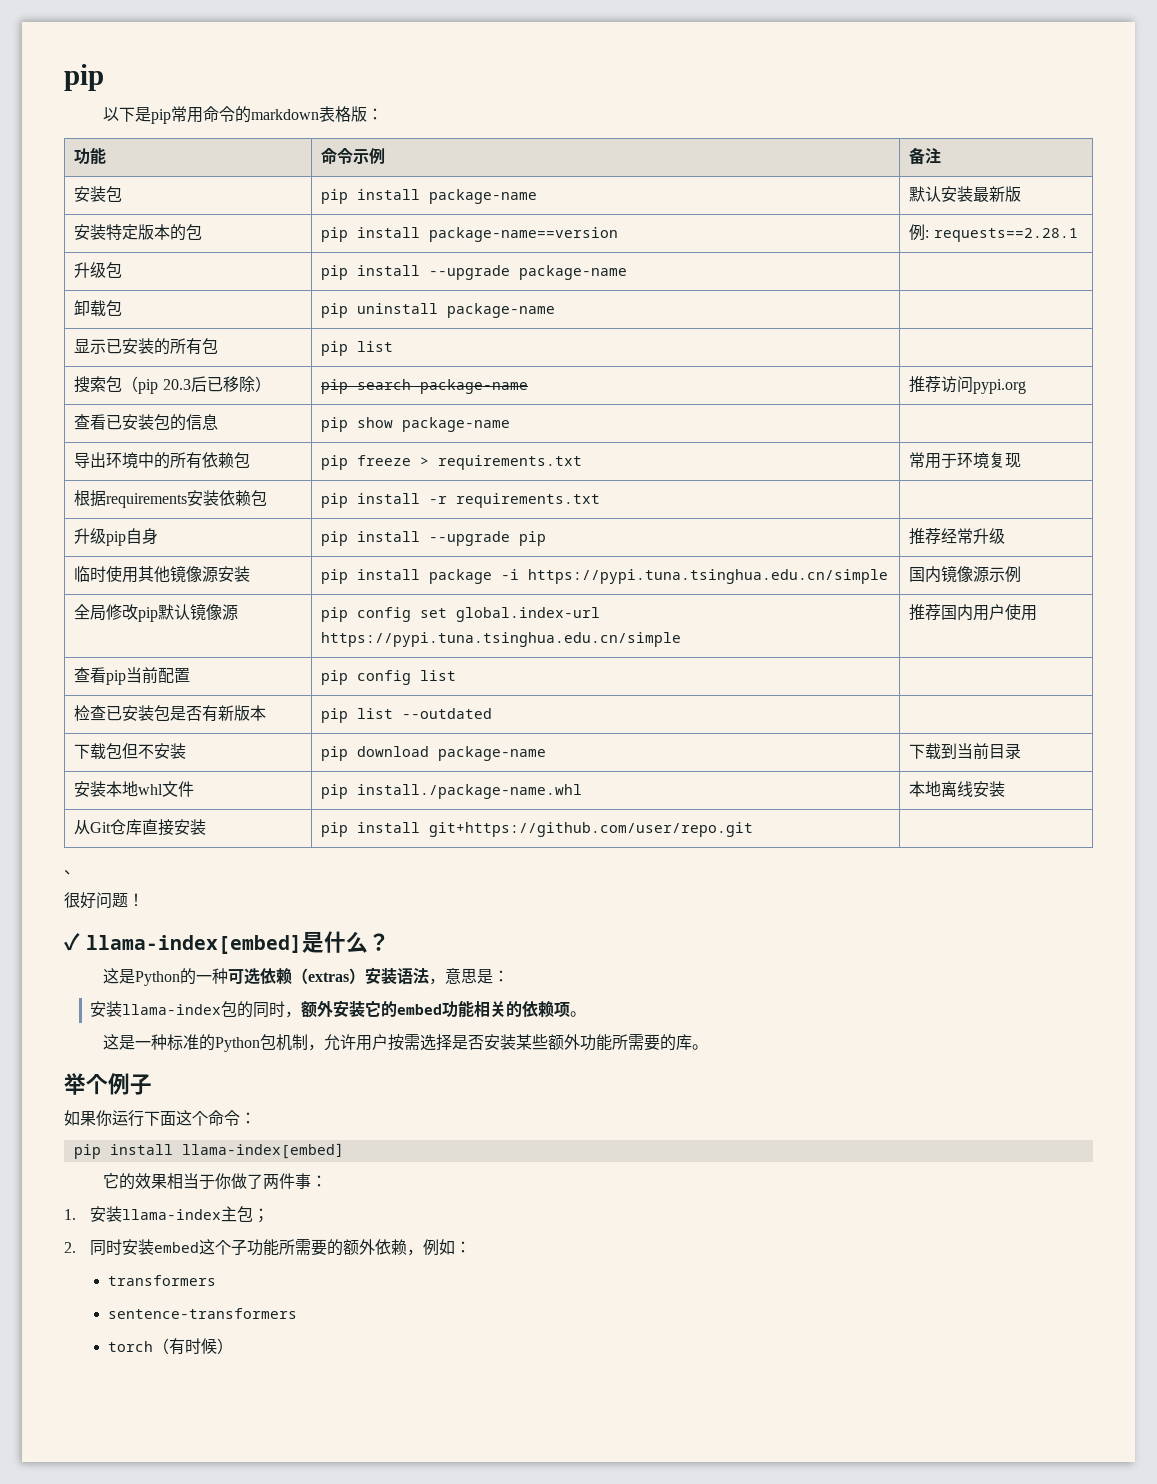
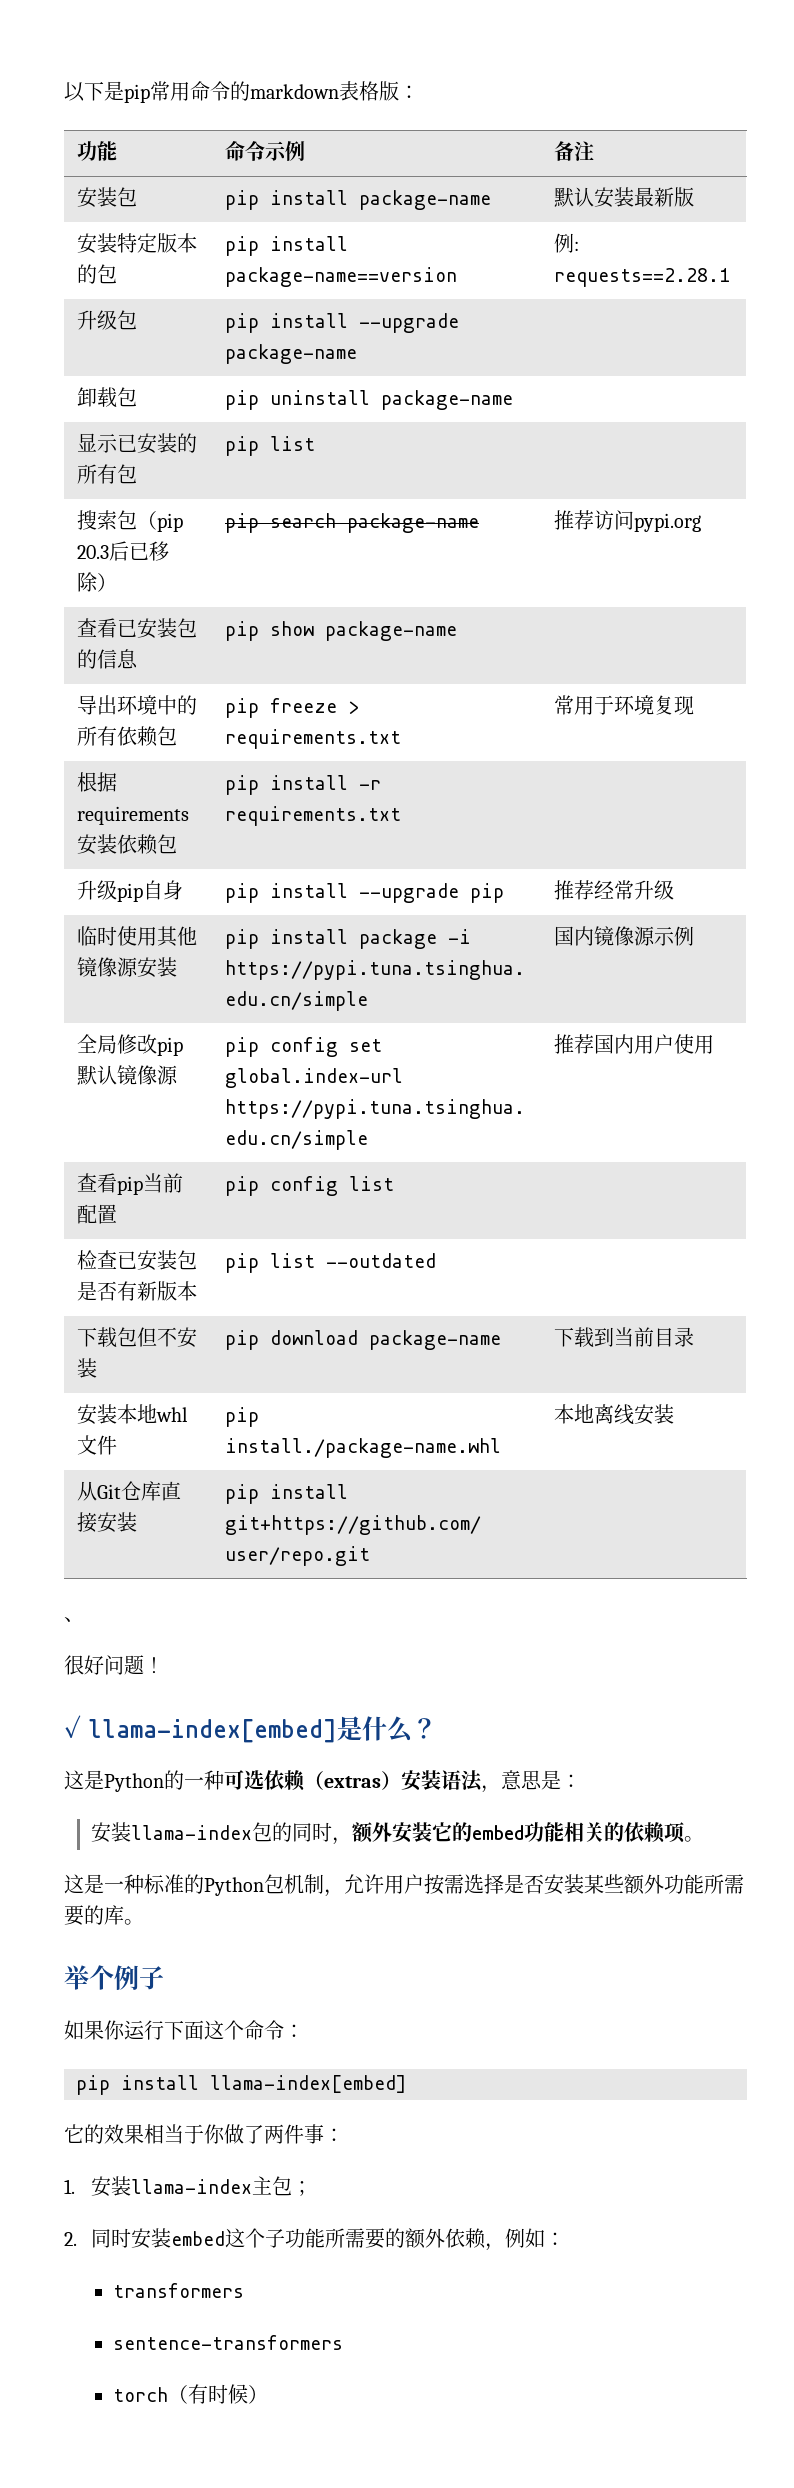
[64,64,104,91] pip // -> (64, 92) none

